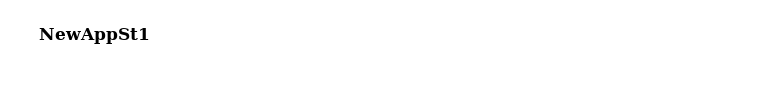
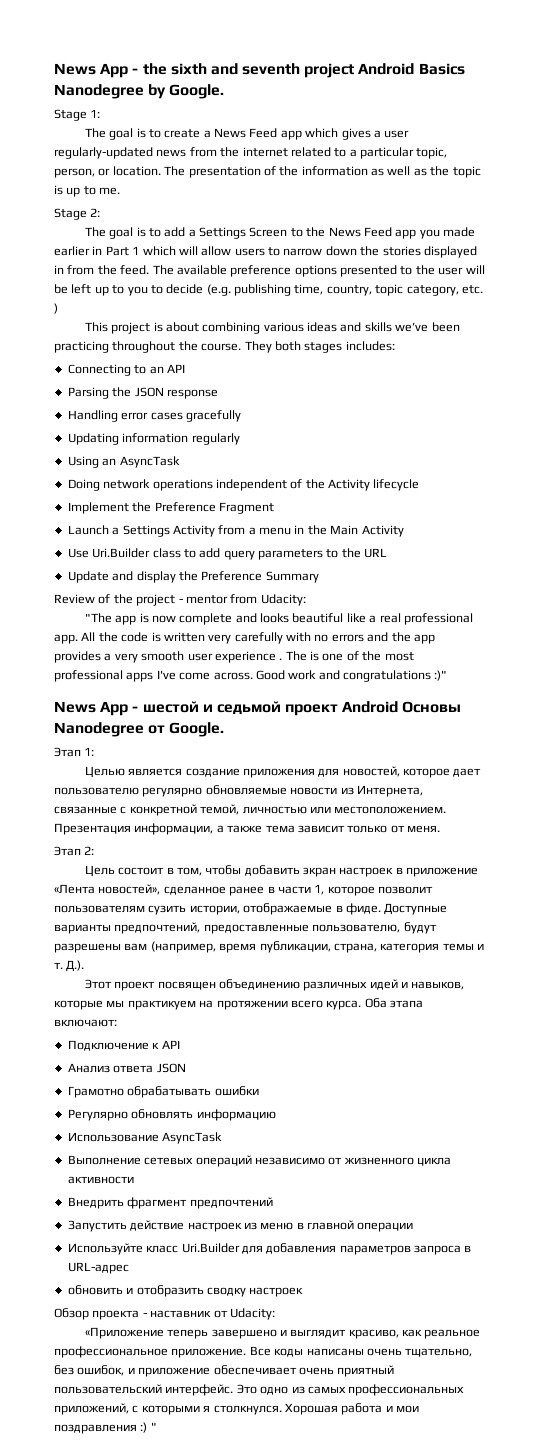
[39,28,150,44] NewAppSt1 -> [54,63,465,78] [54,84,225,99] [54,109,101,121] [84,128,410,140] [54,147,448,159] [54,166,481,178] [54,185,121,197] [54,208,101,220] [84,227,476,239] [54,246,477,258] [54,265,485,277] [54,284,483,296] [54,303,58,314] [84,322,460,334] [54,341,395,353] [67,364,185,376] [67,387,218,399] [67,410,241,422] [67,433,240,445] [67,456,180,468] [67,479,420,491] [67,502,274,514] [67,525,404,537] [67,548,388,560] [67,571,319,583] [54,594,306,606] [84,613,473,625] [54,632,435,644] [54,651,414,663] [54,670,448,682] [54,701,462,716] [54,722,225,737] [54,747,95,757] [84,766,482,778] [54,785,423,797] [54,804,447,816] [54,823,440,835] [54,846,95,856] [84,865,479,877] [54,884,433,896] [54,903,448,915] [54,922,437,934] [54,941,484,953] [54,960,85,972] [84,979,465,991] [54,998,423,1010] [54,1019,117,1027] [67,1040,180,1051] [67,1063,186,1073] [67,1086,259,1098] [67,1109,276,1121] [67,1132,223,1144] [67,1155,451,1167] [67,1176,134,1184] [67,1197,273,1209] [67,1220,414,1232] [67,1243,472,1255] [67,1262,129,1274] [67,1285,304,1297] [54,1308,275,1320] [84,1327,481,1339] [54,1346,473,1358] [54,1365,395,1377] [54,1384,465,1396] [54,1403,419,1415] [54,1422,157,1434] News App - the sixth and seventh project Android Basics Nanodegree by Google. // Stage 1: // The goal is to create a News Feed app which gives a user regularly-updated news from the internet related to a particular topic, person, or location. The presentation of the information as well as the topic is up to me. // Stage 2: // The goal is to add a Settings Screen to the News Feed app you made earlier in Part 1 which will allow users to narrow down the stories displayed in from the feed. The available preference options presented to the user will be left up to you to decide (e.g. publishing time, country, topic category, etc. ) // This project is about combining various ideas and skills we’ve been practicing throughout the course. They both stages includes: // Connecting to an API // Parsing the JSON response // Handling error cases gracefully // Updating information regularly // Using an AsyncTask // Doing network operations independent of the Activity lifecycle // Implement the Preference Fragment // Launch a Settings Activity from a menu in the Main Activity // Use Uri.Builder class to add query parameters to the URL // Update and display the Preference Summary // Review of the project - mentor from Udacity: // "The app is now complete and looks beautiful like a real professional app. All the code is written very carefully with no errors and the app provides a very smooth user experience . The is one of the most professional apps I've come across. Good work and congratulations :)" // News App - шестой и седьмой проект Android Основы Nanodegree от Google. // Этап 1: // Целью является создание приложения для новостей, которое дает пользователю регулярно обновляемые новости из Интернета, связанные с конкретной темой, личностью или местоположением. Презентация информации, а также тема зависит только от меня. // Этап 2: // Цель состоит в том, чтобы добавить экран настроек в приложение «Лента новостей», сделанное ранее в части 1, которое позволит пользователям сузить истории, отображаемые в фиде. Доступные варианты предпочтений, предоставленные пользователю, будут разрешены вам (например, время публикации, страна, категория темы и т. Д.). // Этот проект посвящен объединению различных идей и навыков, которые мы практикуем на протяжении всего курса. Оба этапа включают: // Подключение к API // Анализ ответа JSON // Грамотно обрабатывать ошибки // Регулярно обновлять информацию // Использование AsyncTask // Выполнение сетевых операций независимо от жизненного цикла активности // Внедрить фрагмент предпочтений // Запустить действие настроек из меню в главной операции // Используйте класс Uri.Builder для добавления параметров запроса в URL-адрес // обновить и отобразить сводку настроек // Обзор проекта - наставник от Udacity: // «Приложение теперь завершено и выглядит красиво, как реальное профессиональное приложение. Все коды написаны очень тщательно, без ошибок, и приложение обеспечивает очень приятный пользовательский интерфейс. Это одно из самых профессиональных приложений, с которыми я столкнулся. Хорошая работа и мои поздравления :) "

